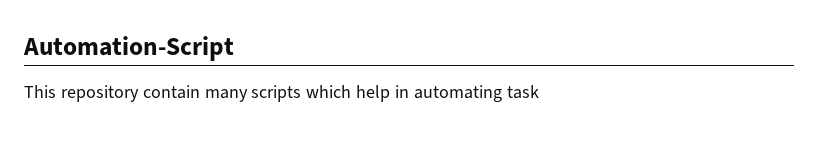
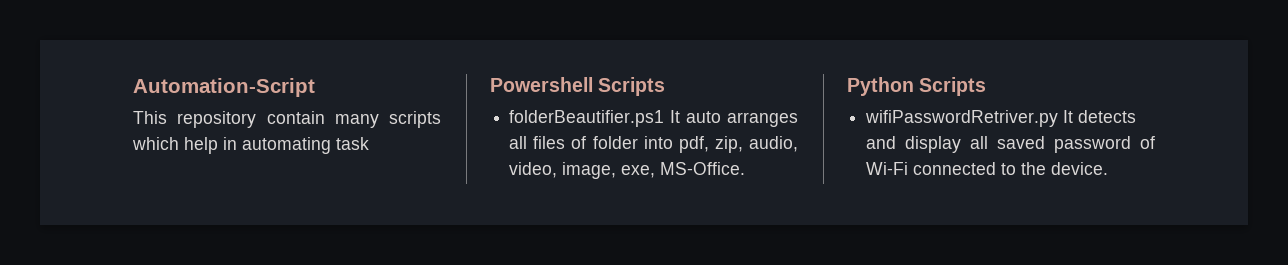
(539, 92) none -> [490,77,666,96] [509,110,798,127] [509,136,798,153] [509,162,746,179] [847,77,987,96] [865,110,1137,127] [866,136,1155,153] [866,162,1109,175] // Powershell Scripts // folderBeautifier.ps1 It auto arranges all files of folder into pdf, zip, audio, video, image, exe, MS-Office. // Python Scripts // wifiPasswordRetriver.py It detects and display all saved password of Wi-Fi connected to the device.

